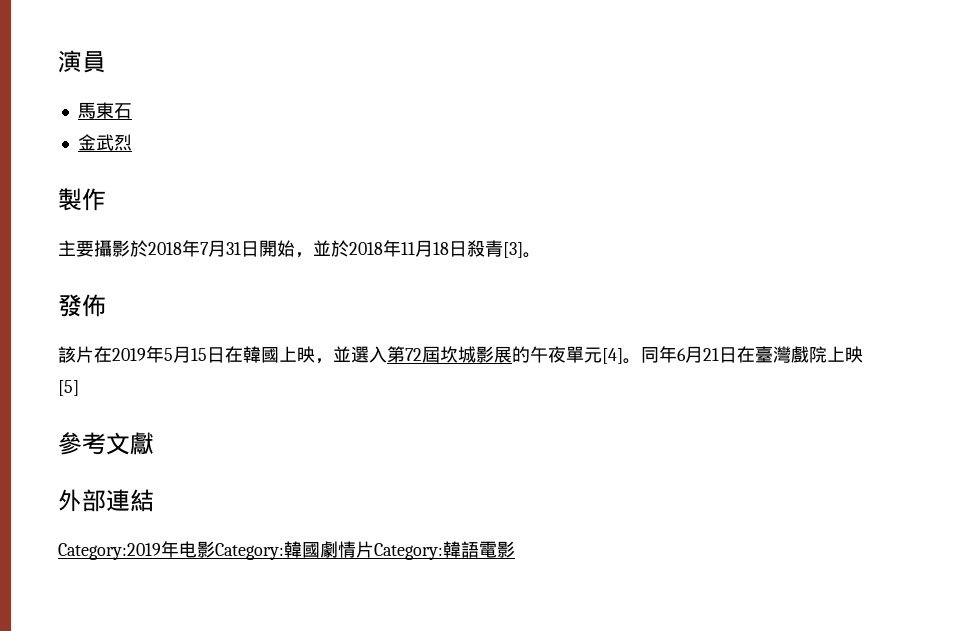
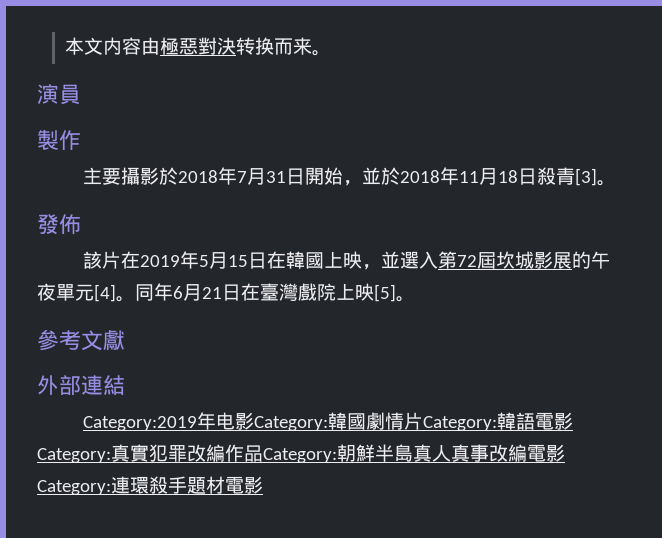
[58,50,106,73] [77,102,132,119] [77,134,132,151] 演員 // 馬東石 // 金武烈 -> [65,37,332,56] [37,84,81,105] 本文内容由極惡對決转换而来。 // 演員
(79, 388) none -> [396,296,415,302] 。
(515, 549) none -> [37,444,565,463] [37,476,263,495] Category:真實犯罪改編作品Category:朝鮮半島真人真事改編電影Category:連環殺手題材電影

